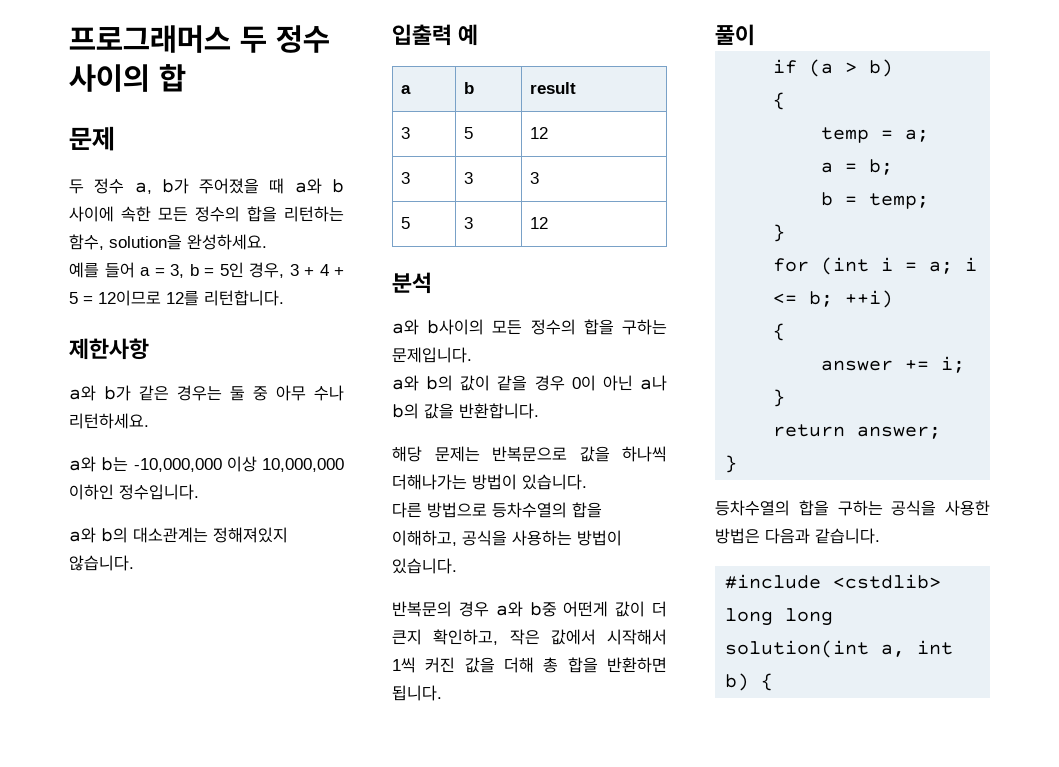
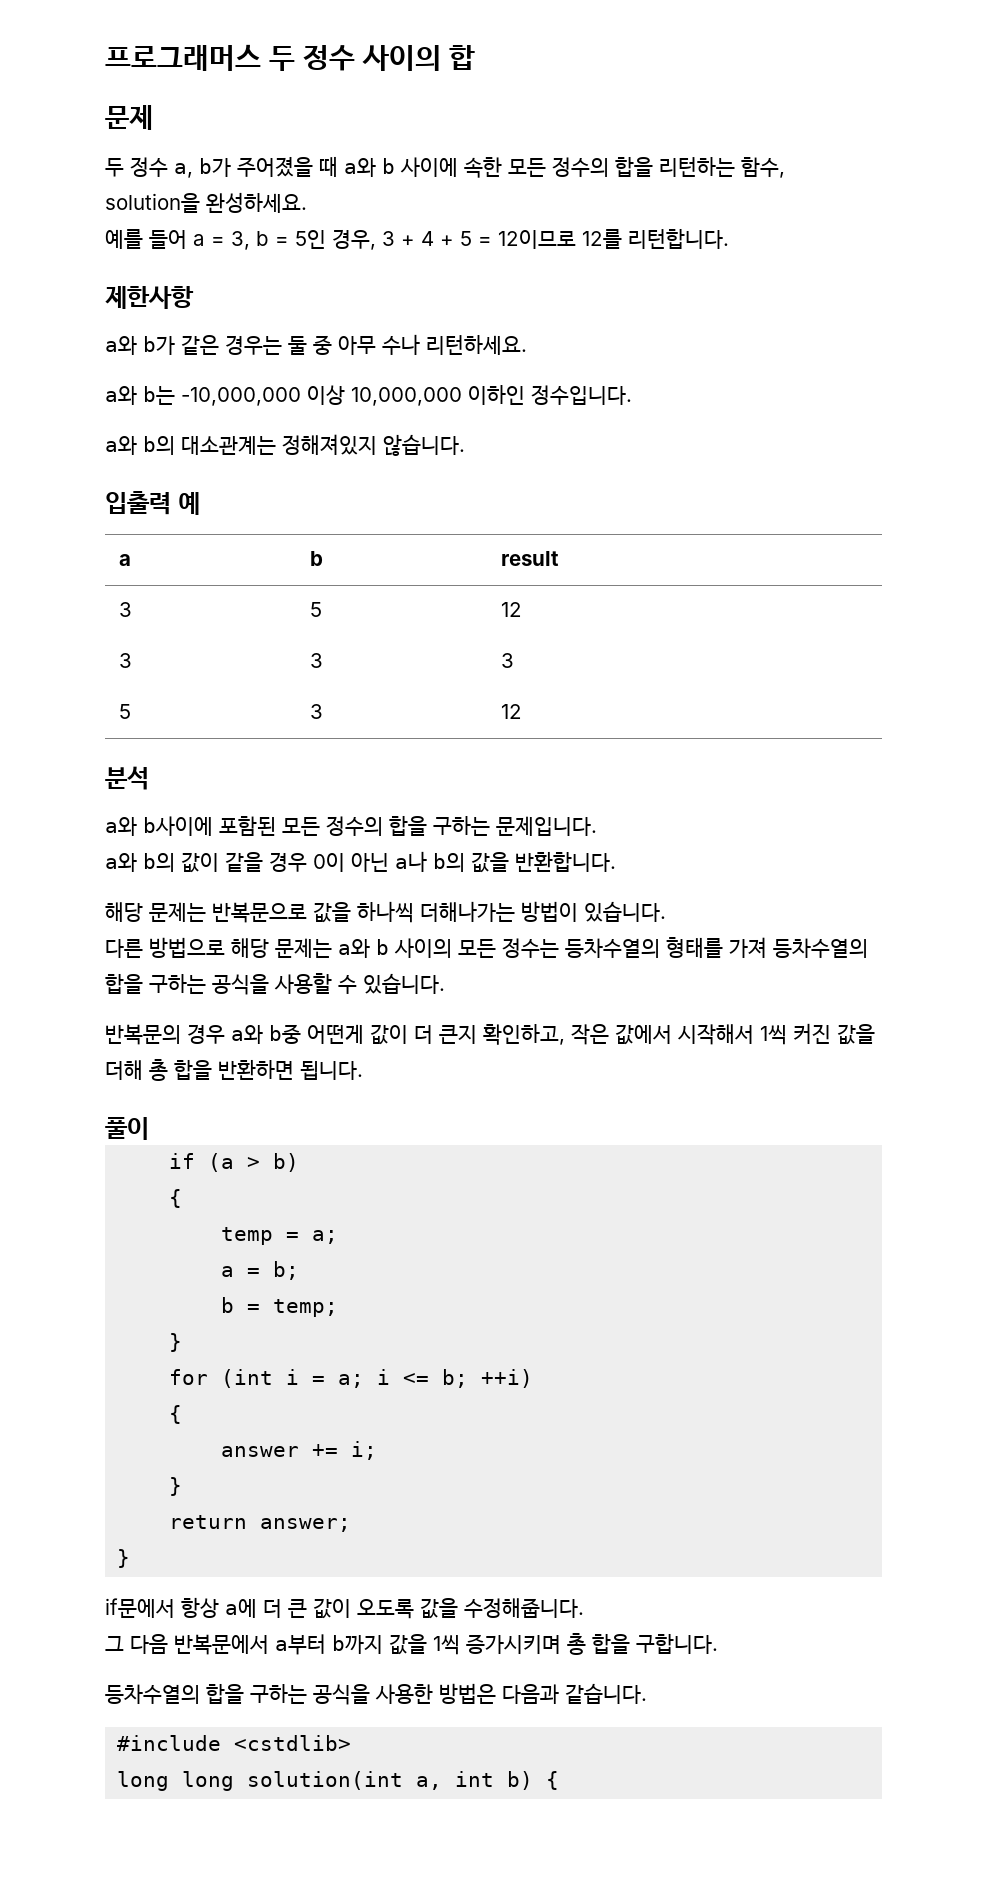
[427,319,485,335] b사이의 -> [143,816,276,836] b사이에 포함된
[492,502,602,518] [392,530,622,546] 등차수열의 합을 이해하고, 공식을 사용하는 방법이 -> [231,937,868,958] [105,973,357,995] 해당 문제는 a와 b 사이의 모든 정수는 등차수열의 형태를 가져 등차수열의 합을 구하는 공식을 사용할 수
(738, 464) none -> [105,1597,584,1619] [105,1633,718,1655] // if문에서 항상 a에 더 큰 값이 오도록 값을 수정해줍니다. // 그 다음 반복문에서 a부터 b까지 값을 1씩 증가시키며 총 합을 구합니다.

